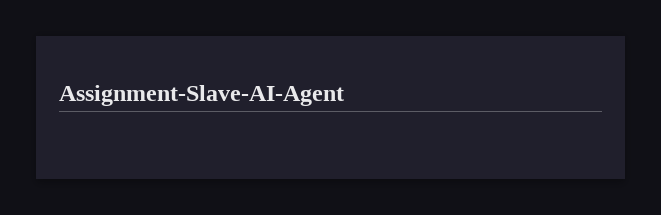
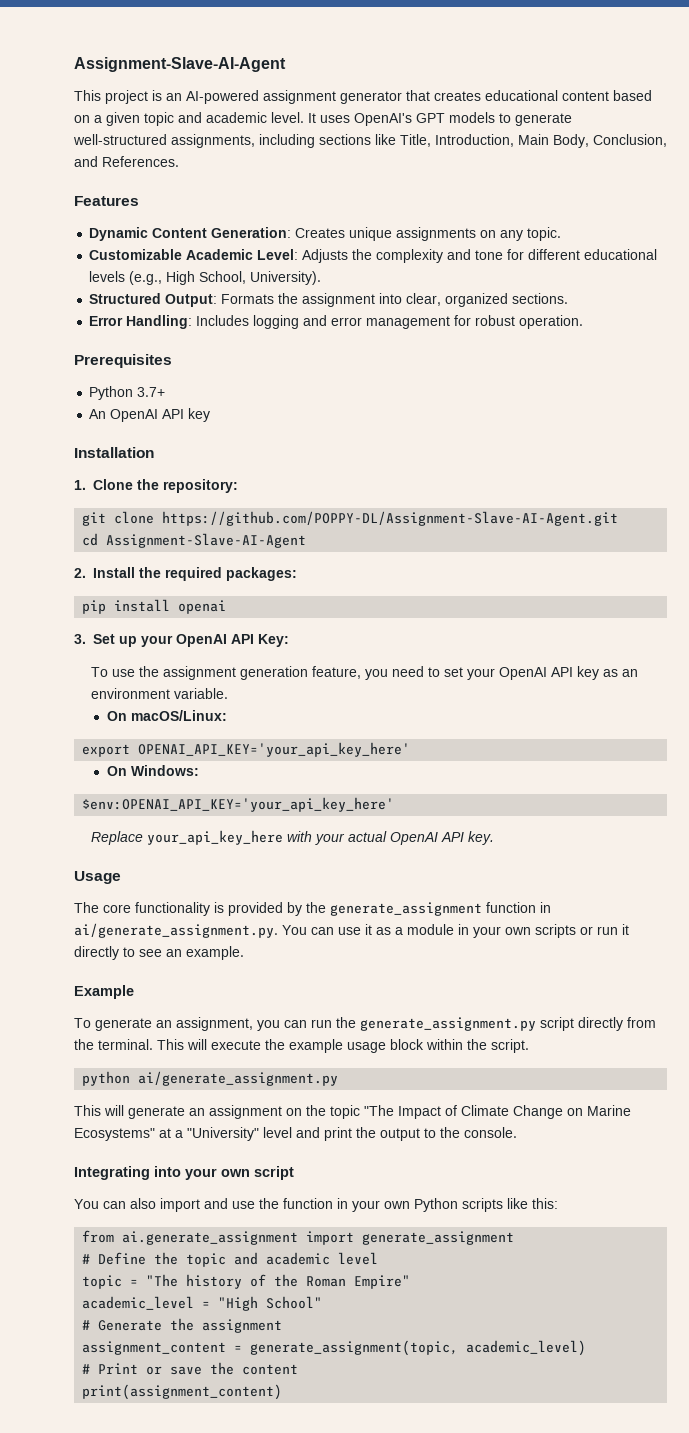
[59,85,344,106] Assignment-Slave-AI-Agent -> [74,57,286,72] [74,90,652,104] [74,112,572,126] [73,134,667,148] [74,156,179,167] [74,196,139,206] [89,227,562,241] [89,249,658,263] [89,271,322,285] [89,293,569,307] [89,315,584,329] [74,354,172,368] [89,386,166,400] [89,408,211,422] [74,447,154,458] [74,479,238,493] [82,511,619,526] [82,533,307,548] [74,567,297,581] [82,599,227,614] [74,634,289,647] [91,666,639,680] [91,688,229,699] [106,710,227,721] [82,742,411,757] [106,765,199,776] [82,797,395,812] [91,830,495,845] [74,871,121,884] [74,902,551,916] [74,923,629,938] [74,946,244,960] [74,985,134,999] [74,1017,656,1031] [74,1039,529,1053] [82,1071,339,1086] [74,1105,631,1119] [74,1127,517,1141] [74,1166,294,1180] [74,1198,558,1212] [82,1230,515,1245] [82,1252,379,1267] [82,1274,411,1289] [82,1296,323,1311] [82,1318,283,1333] [82,1340,587,1356] [82,1362,299,1375] [82,1384,283,1400] Assignment-Slave-AI-Agent // This project is an AI-powered assignment generator that creates educational content based on a given topic and academic level. It uses OpenAI's GPT models to generate well-structured assignments, including sections like Title, Introduction, Main Body, Conclusion, and References. // Features // Dynamic Content Generation: Creates unique assignments on any topic. // Customizable Academic Level: Adjusts the complexity and tone for different educational levels (e.g., High School, University). // Structured Output: Formats the assignment into clear, organized sections. // Error Handling: Includes logging and error management for robust operation. // Prerequisites // Python 3.7+ // An OpenAI API key // Installation // 1. Clone the repository: // git clone https://github.com/POPPY-DL/Assignment-Slave-AI-Agent.git // cd Assignment-Slave-AI-Agent // 2. Install the required packages: // pip install openai // 3. Set up your OpenAI API Key: // To use the assignment generation feature, you need to set your OpenAI API key as an environment variable. // On macOS/Linux: // export OPENAI_API_KEY='your_api_key_here' // On Windows: // $env:OPENAI_API_KEY='your_api_key_here' // Replace your_api_key_here with your actual OpenAI API key. // Usage // The core functionality is provided by the generate_assignment function in ai/generate_assignment.py. You can use it as a module in your own scripts or run it directly to see an example. // Example // To generate an assignment, you can run the generate_assignment.py script directly from the terminal. This will execute the example usage block within the script. // python ai/generate_assignment.py // This will generate an assignment on the topic "The Impact of Climate Change on Marine Ecosystems" at a "University" level and print the output to the console. // Integrating into your own script // You can also import and use the function in your own Python scripts like this: // from ai.generate_assignment import generate_assignment // # Define the topic and academic level // topic = "The history of the Roman Empire" // academic_level = "High School" // # Generate the assignment // assignment_content = generate_assignment(topic, academic_level) // # Print or save the content // print(assignment_content)

